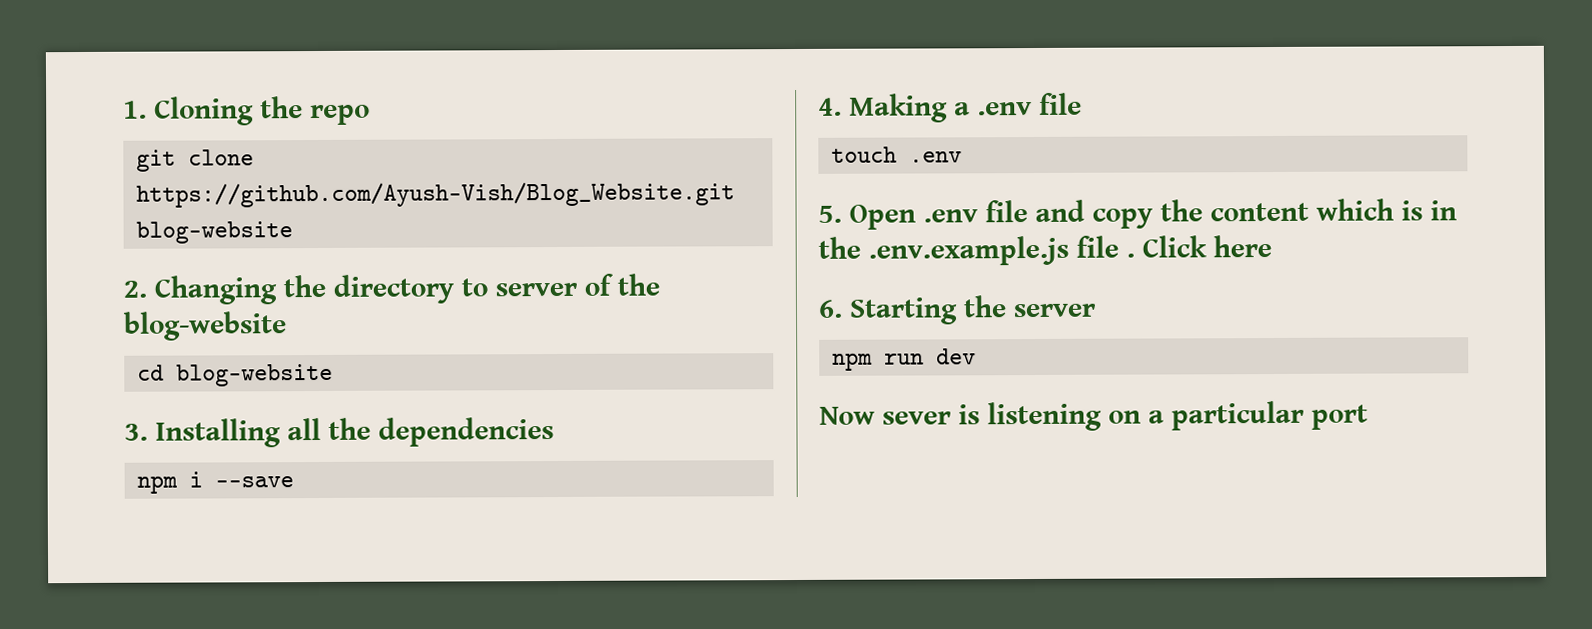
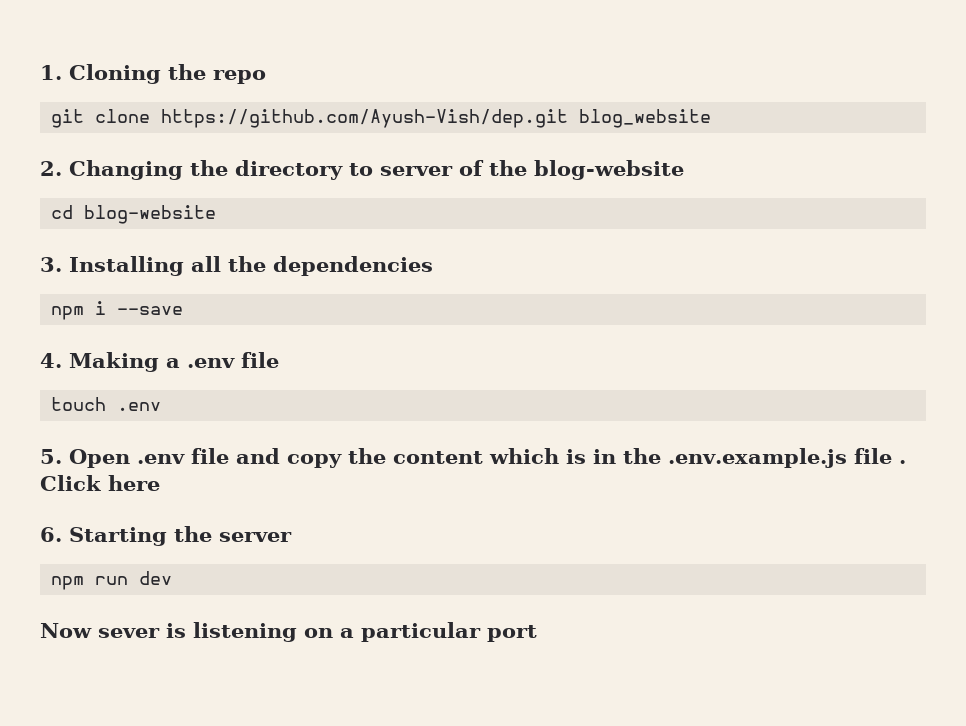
[135,181,735,208] [135,221,293,244] https://github.com/Ayush-Vish/Blog_Website.git blog-website -> [161,109,712,128] https://github.com/Ayush-Vish/dep.git blog_website

